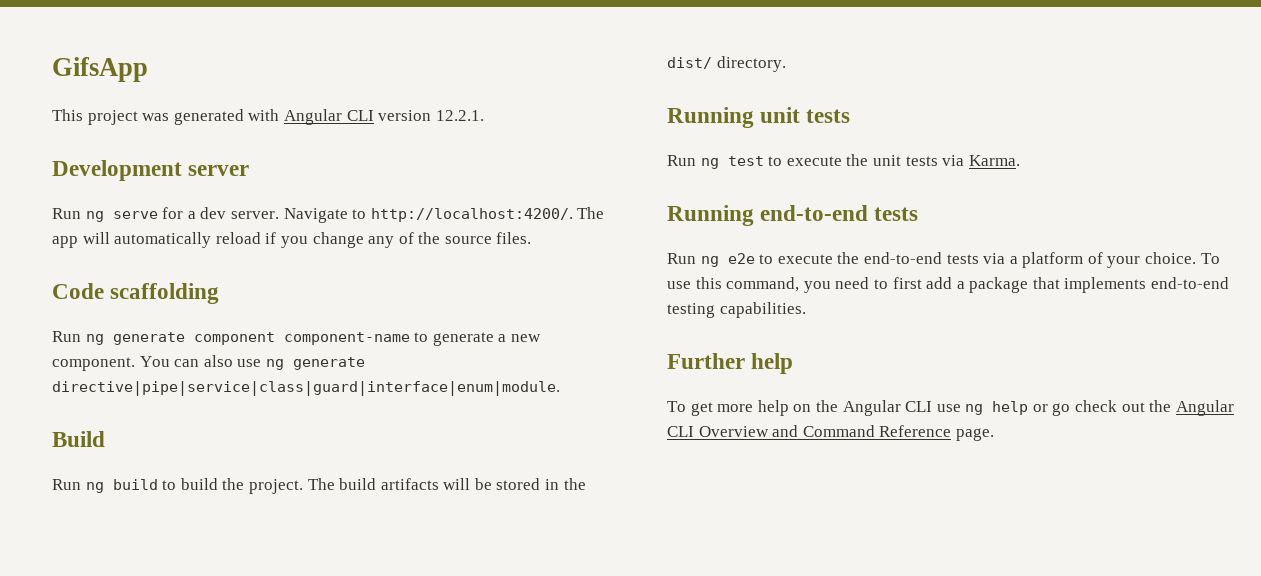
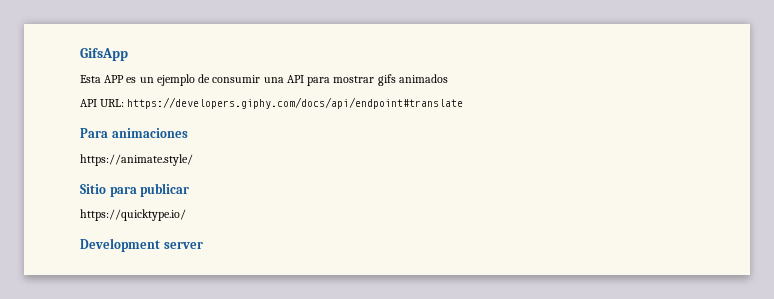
[52,109,484,125] [52,160,250,181] [52,207,605,223] [52,232,532,248] [52,283,220,304] [52,331,541,346] [52,355,365,371] [52,381,560,396] [52,431,105,447] [52,478,586,494] [667,56,786,72] [667,107,851,128] [667,154,1020,169] [667,205,919,226] [667,252,1220,268] [667,277,1230,293] [667,302,806,318] [667,353,794,374] [667,400,1234,416] [667,425,994,441] This project was generated with Angular CLI version 12.2.1. // Development server // Run ng serve for a dev server. Navigate to http://localhost:4200/. The app will automatically reload if you change any of the source files. // Code scaffolding // Run ng generate component component-name to generate a new component. You can also use ng generate directive|pipe|service|class|guard|interface|enum|module. // Build // Run ng build to build the project. The build artifacts will be stored in the dist/ directory. // Running unit tests // Run ng test to execute the unit tests via Karma. // Running end-to-end tests // Run ng e2e to execute the end-to-end tests via a platform of your choice. To use this command, you need to first add a package that implements end-to-end testing capabilities. // Further help // To get more help on the Angular CLI use ng help or go check out the Angular CLI Overview and Command Reference page. -> [80,74,448,86] [80,97,464,109] [80,128,188,138] [80,154,193,166] [80,183,190,197] [80,209,186,221] [80,238,203,252] Esta APP es un ejemplo de consumir una API para mostrar gifs animados // API URL: https://developers.giphy.com/docs/api/endpoint#translate // Para animaciones // https://animate.style/ // Sitio para publicar // https://quicktype.io/ // Development server

